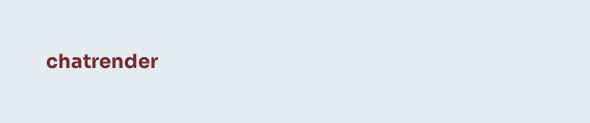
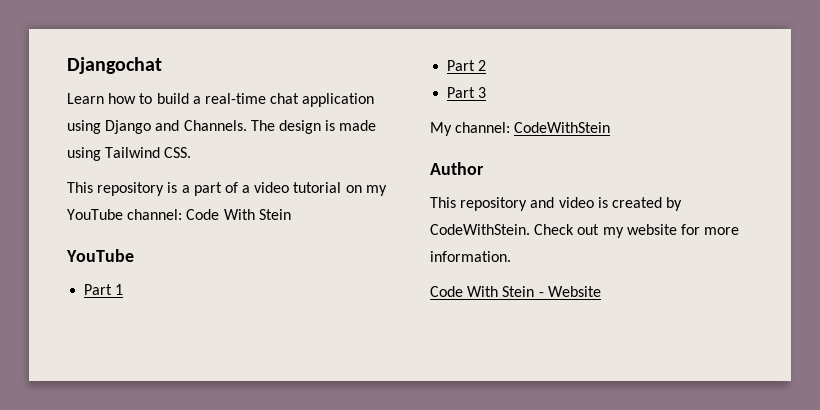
[46,53,158,69] chatrender -> [67,57,162,74] [67,93,375,107] [67,120,377,134] [67,147,192,161] [67,182,387,196] [67,209,291,220] [66,249,134,262] [84,284,124,295] [447,60,487,71] [447,87,487,98] [430,122,611,136] [430,162,484,175] [430,197,683,211] [430,224,740,238] [430,251,511,262] [430,286,601,297] Djangochat // Learn how to build a real-time chat application using Django and Channels. The design is made using Tailwind CSS. // This repository is a part of a video tutorial on my YouTube channel: Code With Stein // YouTube // Part 1 // Part 2 // Part 3 // My channel: CodeWithStein // Author // This repository and video is created by CodeWithStein. Check out my website for more information. // Code With Stein - Website

